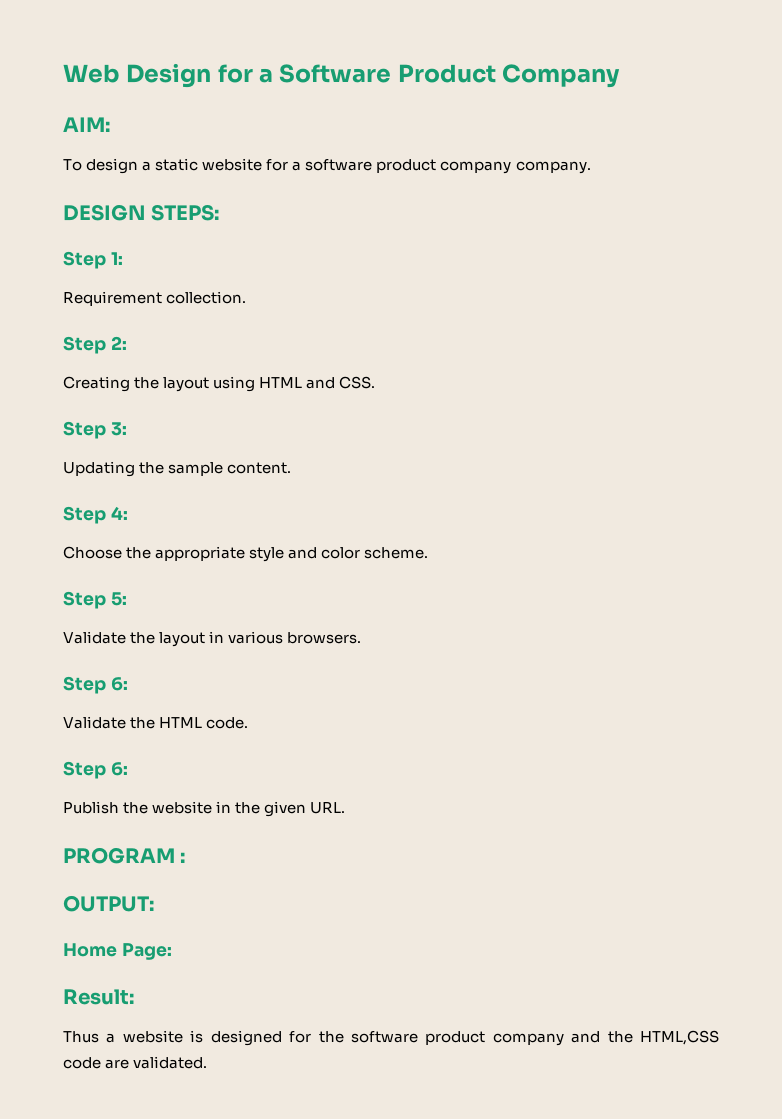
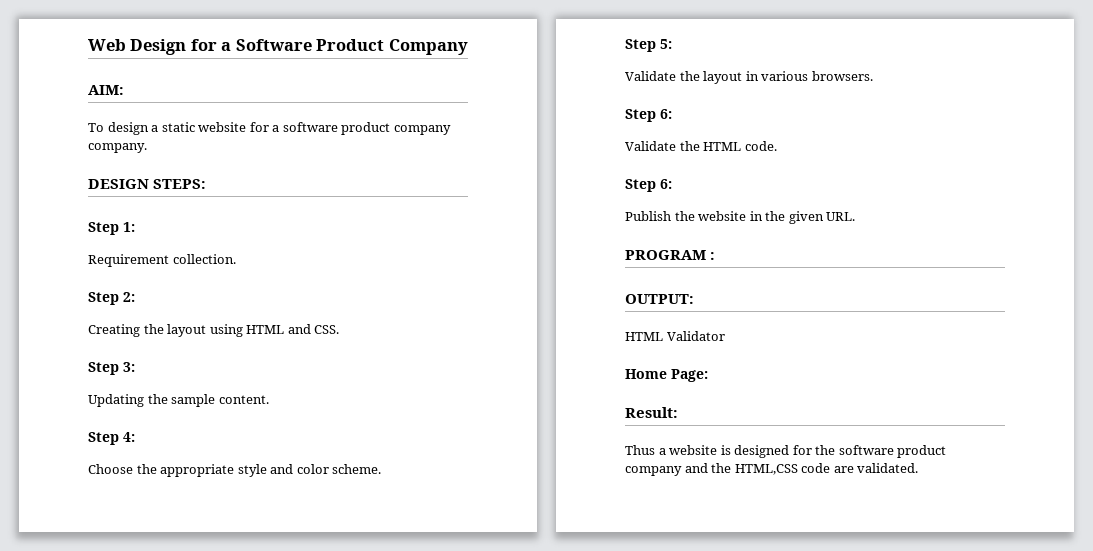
(154, 903) none -> [625,331,725,341] // HTML Validator

